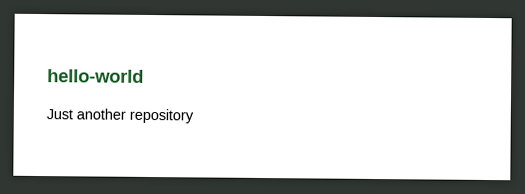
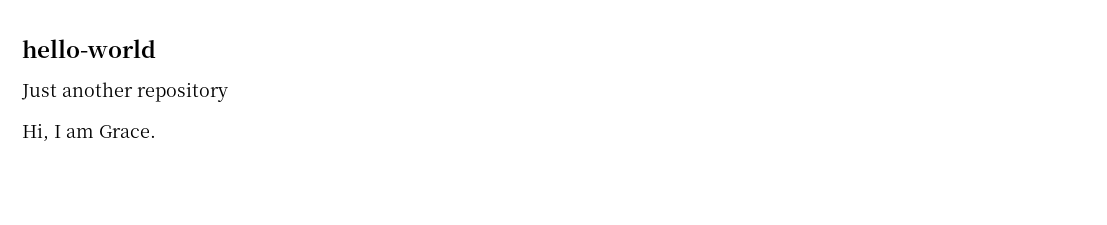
(194, 116) none -> [22,123,156,142] // Hi, I am Grace.

